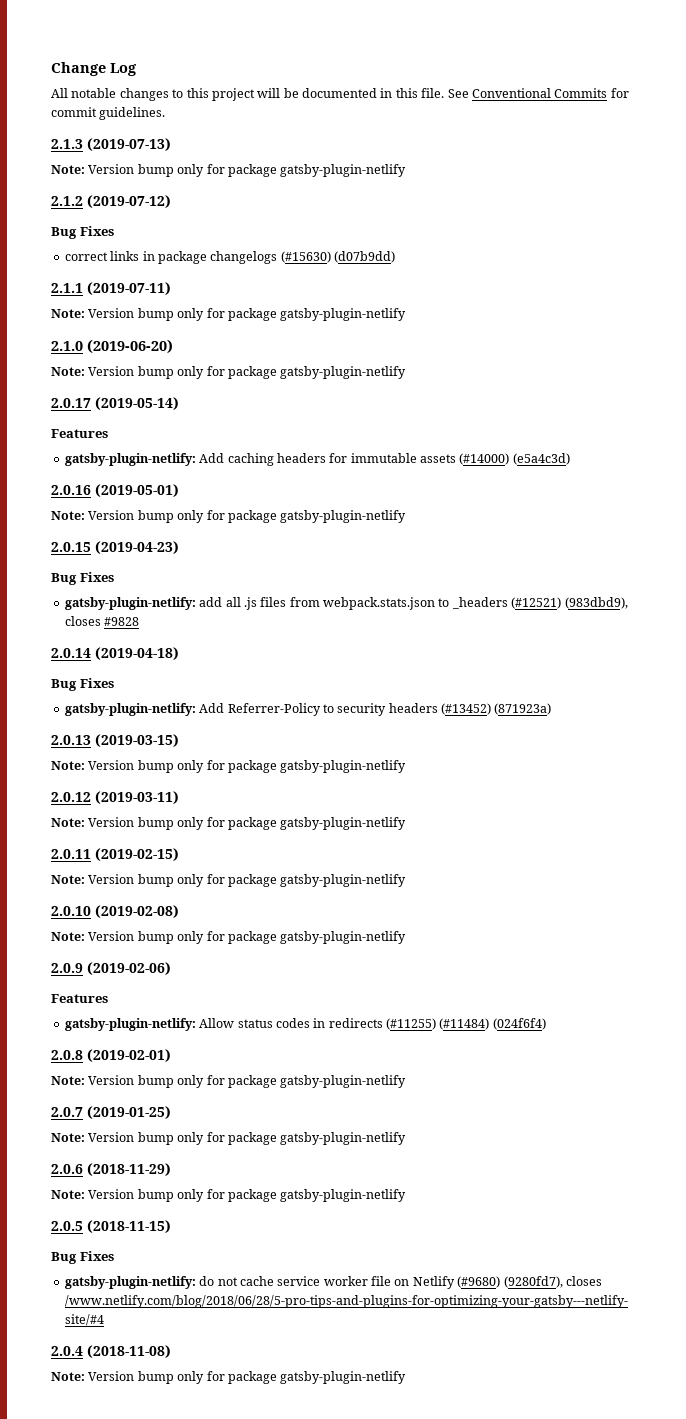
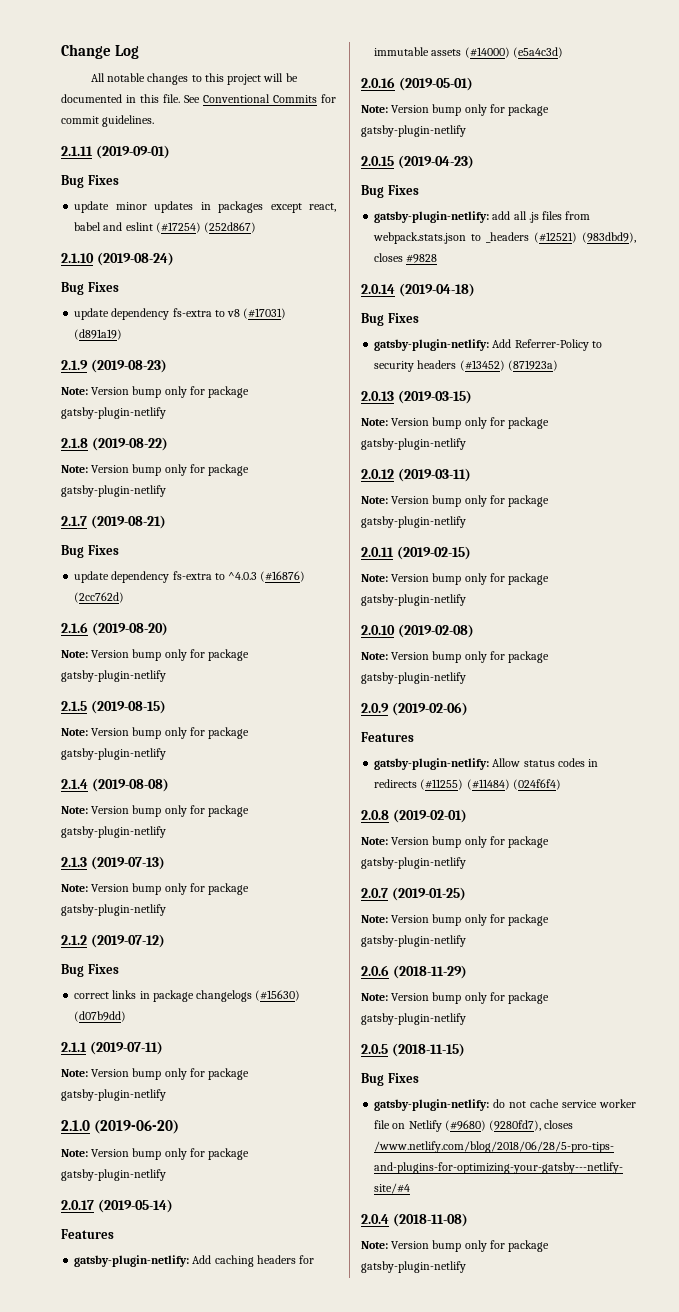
(166, 113) none -> [61,145,170,159] [61,175,119,188] [74,201,336,213] [74,222,257,233] [61,252,174,266] [61,282,119,295] [74,308,287,320] [74,329,123,340] [61,359,167,373] [61,386,250,398] [61,407,166,419] [61,437,168,451] [61,464,250,476] [61,485,166,497] [61,515,166,529] [61,545,119,558] [74,571,306,583] [74,592,125,603] [61,622,168,636] [61,649,250,661] [61,670,166,682] [61,700,166,714] [61,727,250,739] [61,748,166,760] [61,778,169,792] [61,805,250,817] [61,826,166,838] // 2.1.11 (2019-09-01) // Bug Fixes // update minor updates in packages except react, babel and eslint (#17254) (252d867) // 2.1.10 (2019-08-24) // Bug Fixes // update dependency fs-extra to v8 (#17031) (d891a19) // 2.1.9 (2019-08-23) // Note: Version bump only for package gatsby-plugin-netlify // 2.1.8 (2019-08-22) // Note: Version bump only for package gatsby-plugin-netlify // 2.1.7 (2019-08-21) // Bug Fixes // update dependency fs-extra to ^4.0.3 (#16876) (2cc762d) // 2.1.6 (2019-08-20) // Note: Version bump only for package gatsby-plugin-netlify // 2.1.5 (2019-08-15) // Note: Version bump only for package gatsby-plugin-netlify // 2.1.4 (2019-08-08) // Note: Version bump only for package gatsby-plugin-netlify

